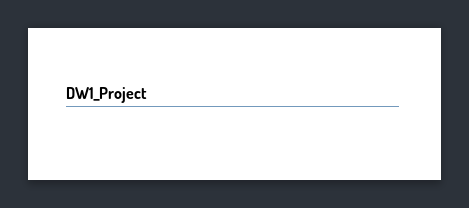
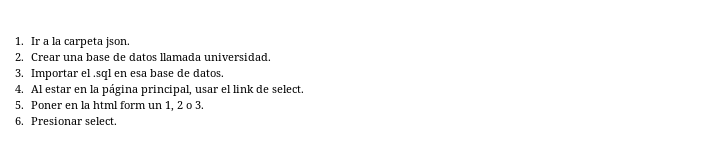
[66,87,147,103] DW1_Project -> [15,37,131,48] [15,53,272,61] [15,69,225,80] [15,84,305,96] [15,101,205,112] [15,117,118,125] 1. Ir a la carpeta json. // 2. Crear una base de datos llamada universidad. // 3. Importar el .sql en esa base de datos. // 4. Al estar en la página principal, usar el link de select. // 5. Poner en la html form un 1, 2 o 3. // 6. Presionar select.

